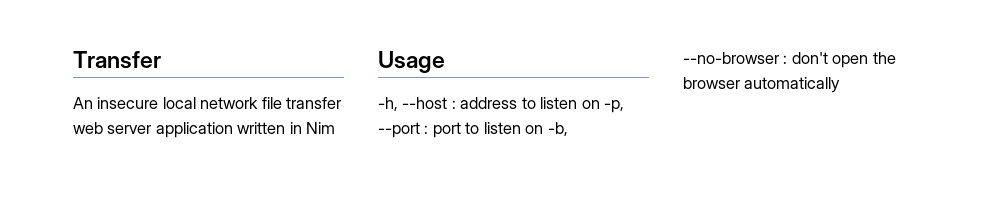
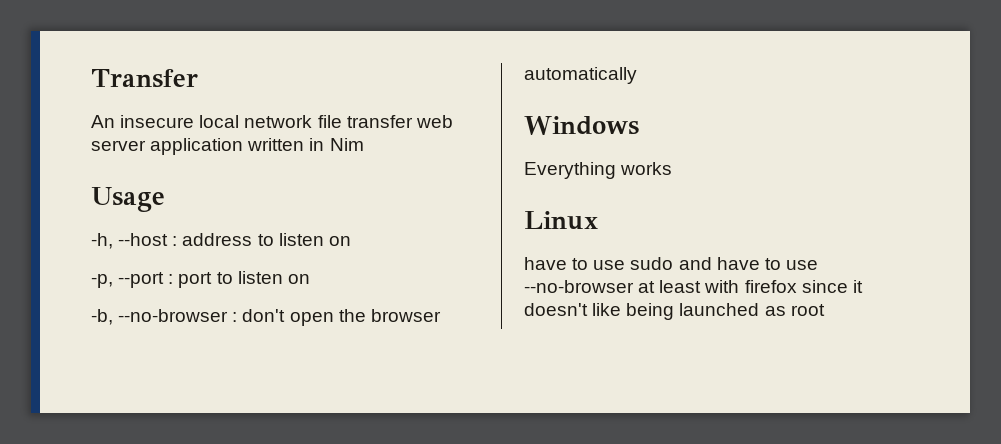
(600, 104) none -> (351, 241) //
(544, 129) none -> (310, 279) //
(841, 85) none -> [524,116,639,135] [524,162,673,179] [524,211,598,230] [524,257,818,270] [524,280,863,293] [524,303,825,320] // Windows // Everything works // Linux // have to use sudo and have to use --no-browser at least with firefox since it doesn't like being launched as root

